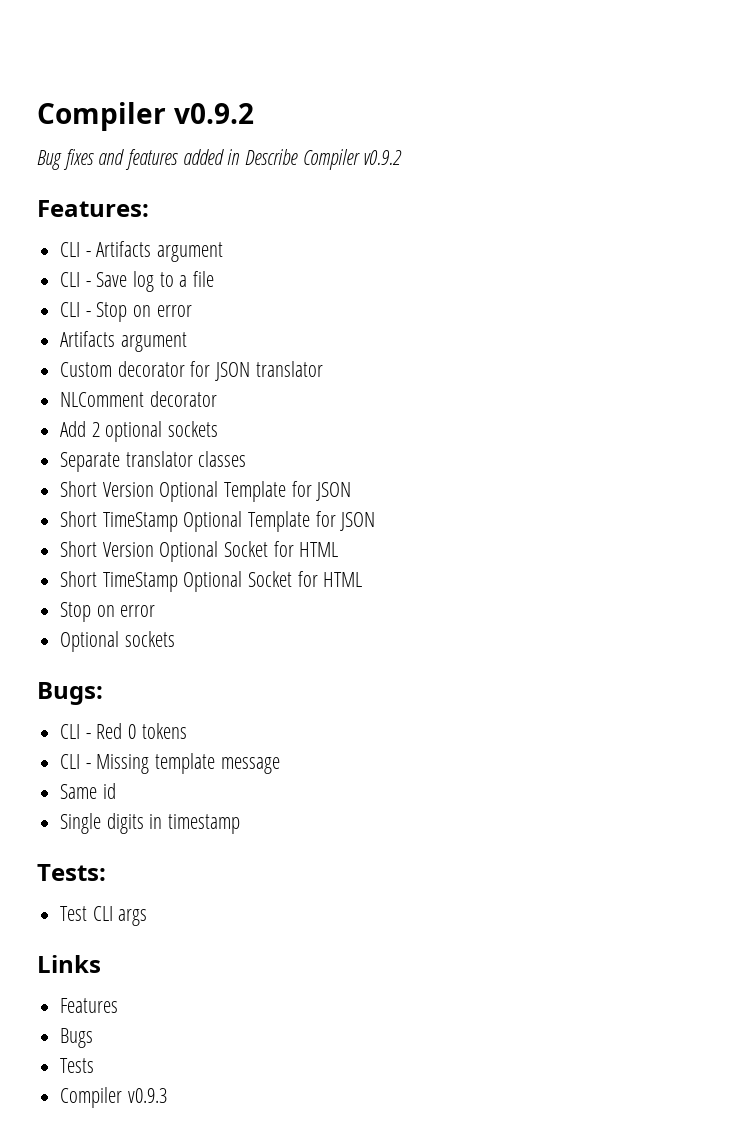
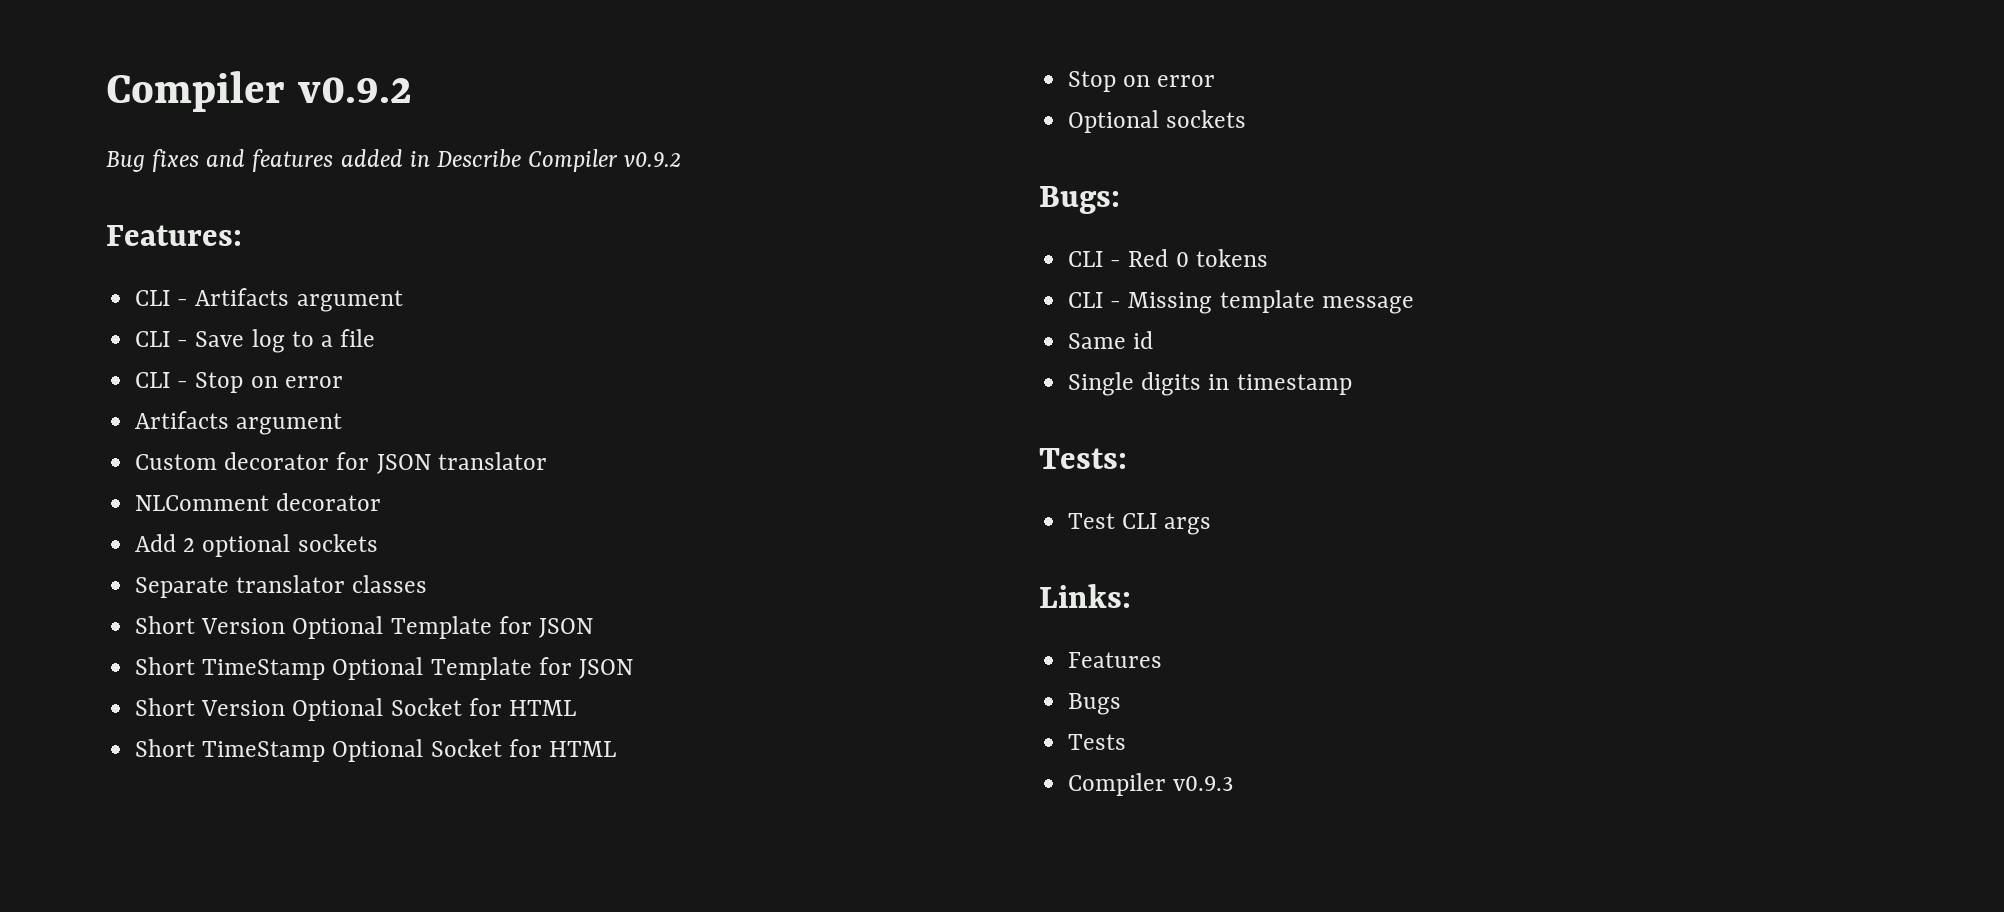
[37,955,101,973] Links -> [1039,584,1131,608] Links:

